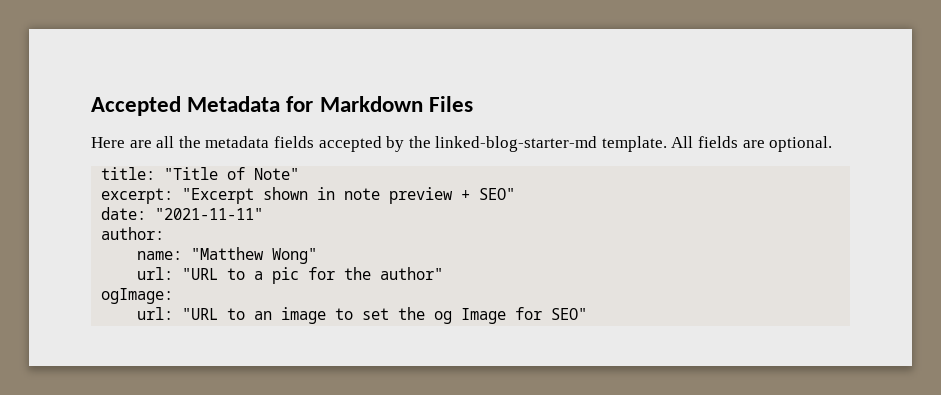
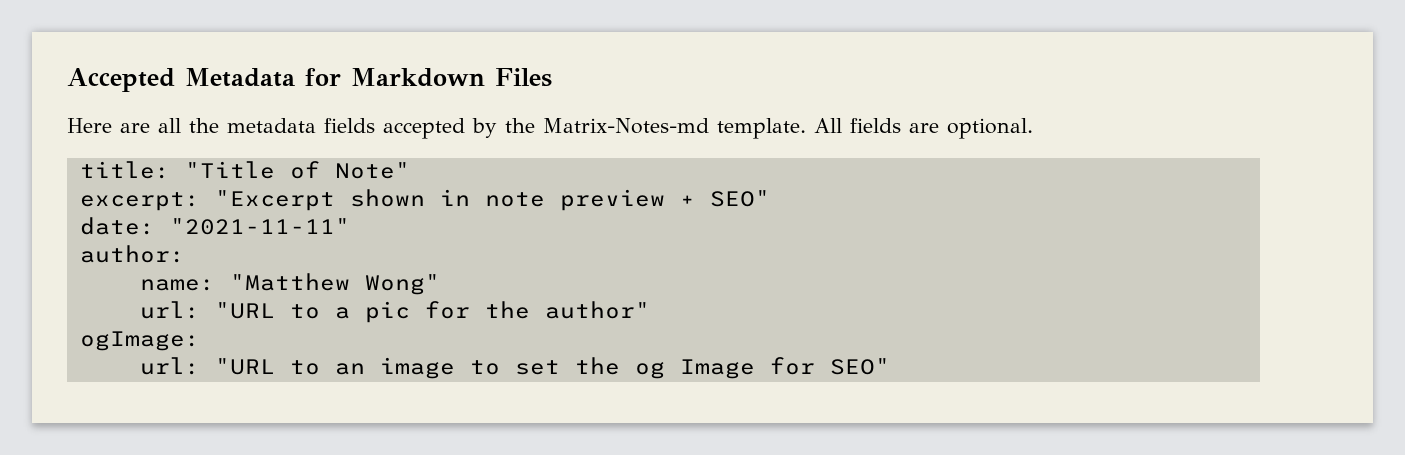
[435,136,598,152] linked-blog-starter-md -> [543,118,709,134] Matrix-Notes-md

